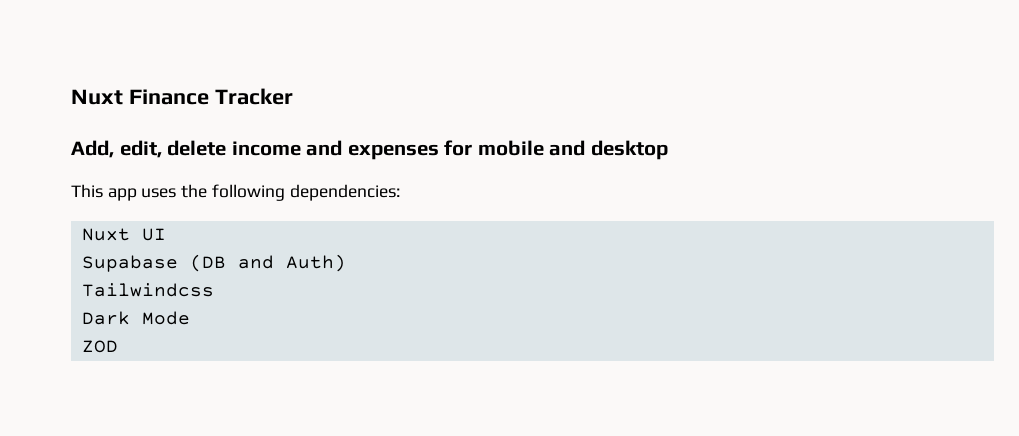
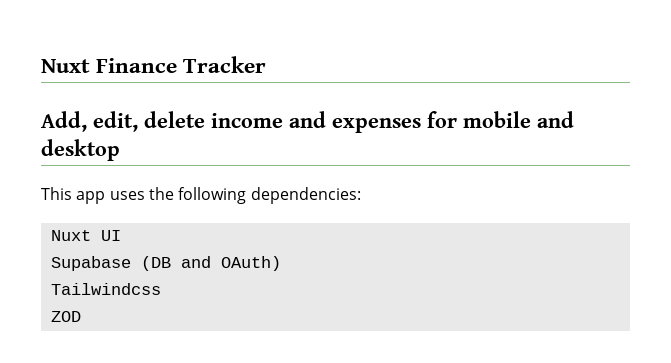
[285,254,346,272] Auth) -> [220,256,281,271] OAuth)
[81,311,190,325] // Dark Mode -> (161, 289) none

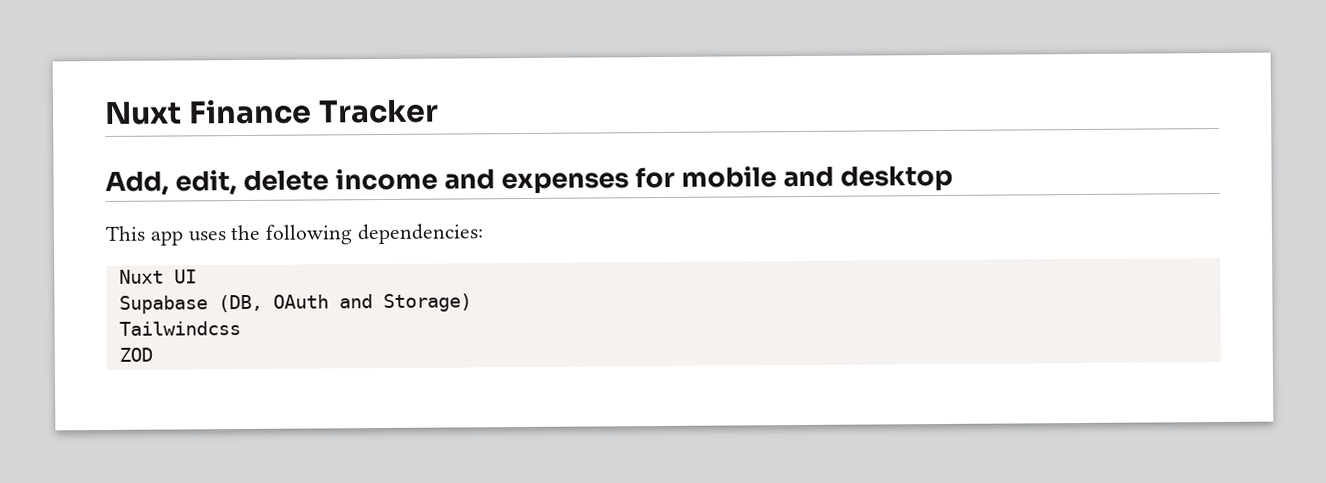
[140,256,281,271] (DB and OAuth) -> [217,293,472,313] (DB, OAuth and Storage)

